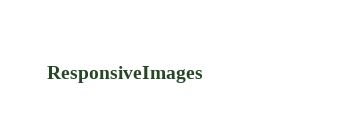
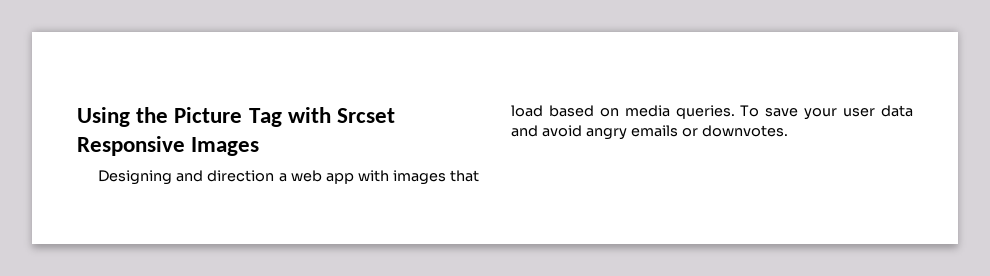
[47,66,203,83] ResponsiveImages -> [77,107,396,127] [77,136,260,156] [98,170,479,185] [511,105,913,120] [511,125,788,140] Using the Picture Tag with Srcset Responsive Images // Designing and direction a web app with images that load based on media queries. To save your user data and avoid angry emails or downvotes.

